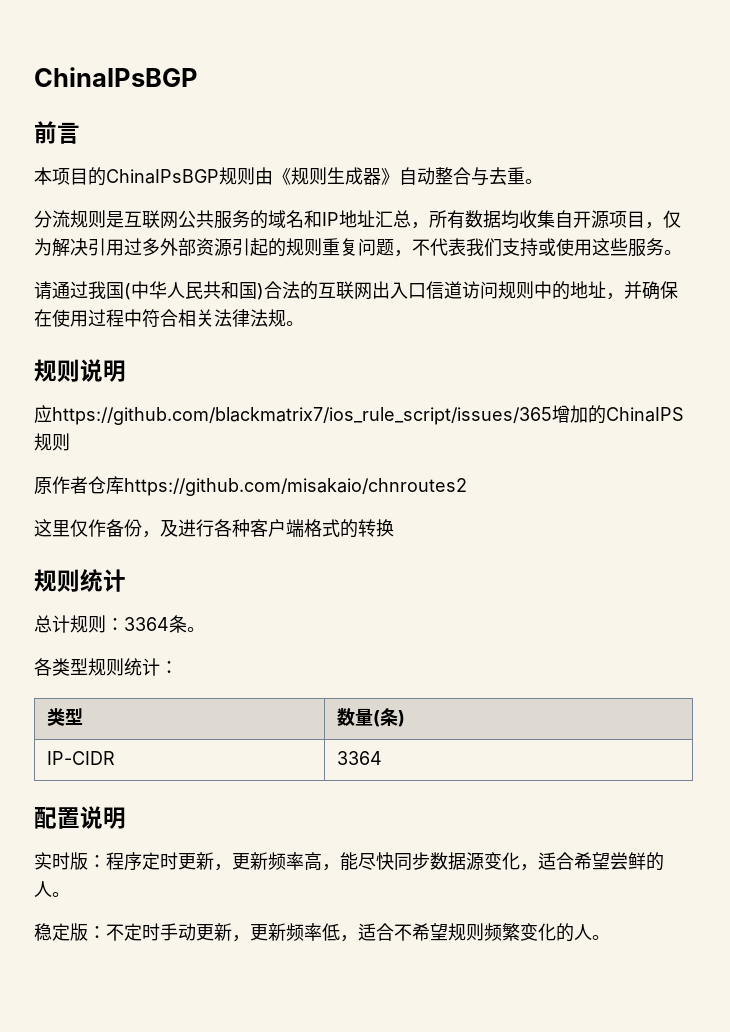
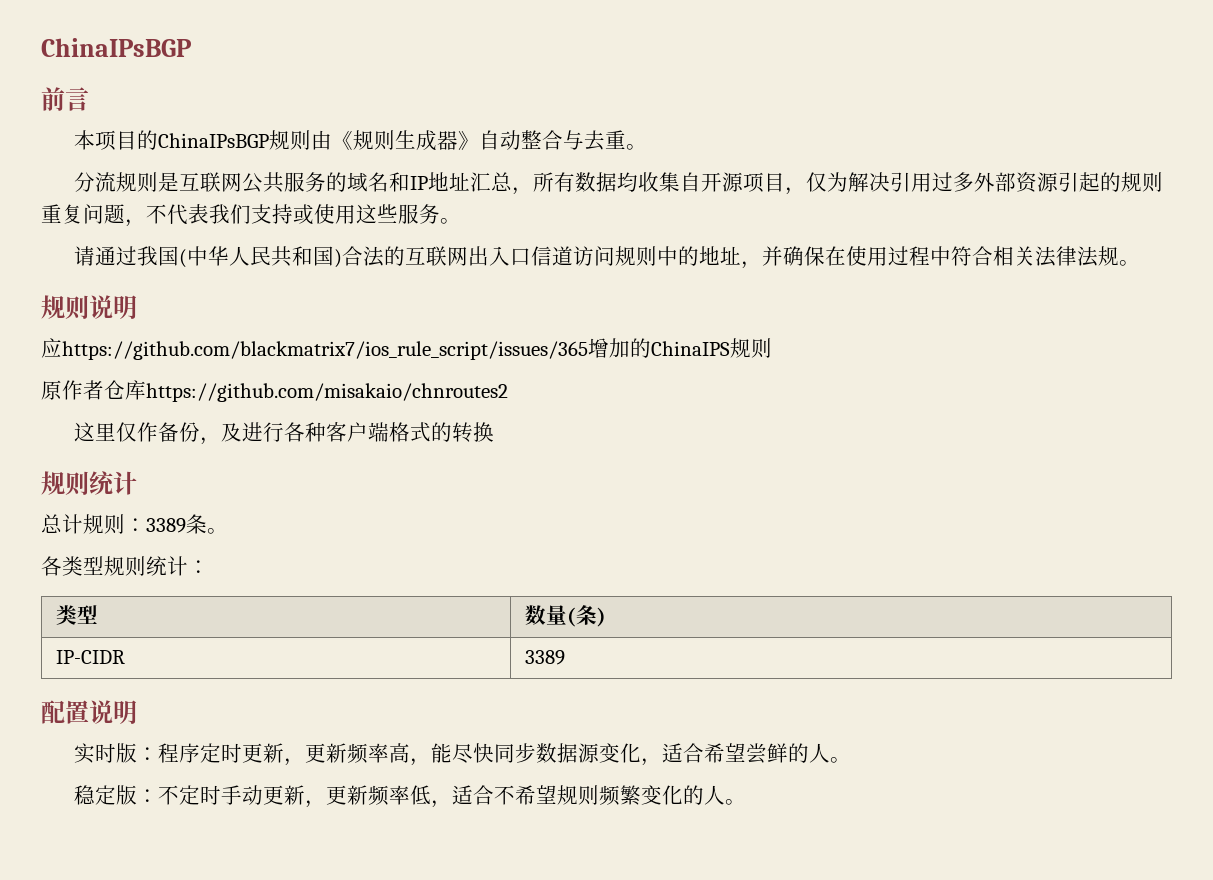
[124,617,169,631] 3364 -> [146,518,186,533] 3389
[336,751,382,765] 3364 -> [524,650,565,665] 3389

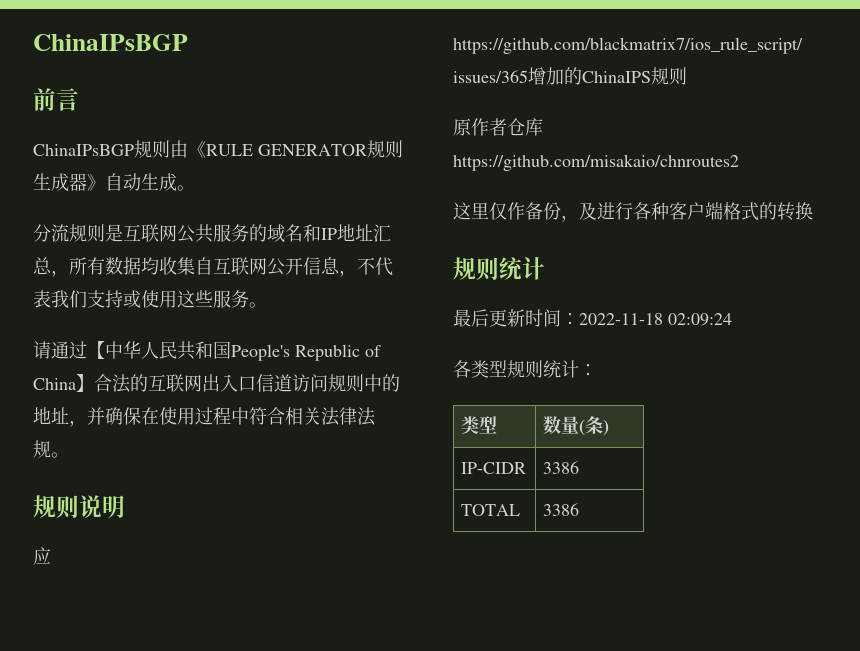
[73,130,158,151] 本项目的 -> (79, 99) none
(353, 140) none -> [206,144,367,156] RULE GENERATOR
[520,130,626,151] 整合与去重 -> [141,173,177,191] 生成
[700,172,1163,195] [41,204,125,224] 开源项目，仅为解决引用过多外部资源引起的规则重复问题 -> [213,257,340,276] 互联网公开信息
[136,246,187,268] 我国( -> [87,341,105,359] 【
[333,249,342,268] ) -> [231,344,381,361] [33,374,94,392] People's Republic of China】
[41,514,228,534] 总计规则：3389条。 -> [453,309,732,327] 最后更新时间：2022-11-18 02:09:24
[524,650,565,665] [41,700,137,724] [73,743,851,766] [73,785,746,808] 3389 // 配置说明 // 实时版：程序定时更新，更新频率高，能尽快同步数据源变化，适合希望尝鲜的人。 // 稳定版：不定时手动更新，更新频率低，适合不希望规则频繁变化的人。 -> [543,461,580,474] [461,504,521,516] [543,503,580,516] 3386 // TOTAL | 3386

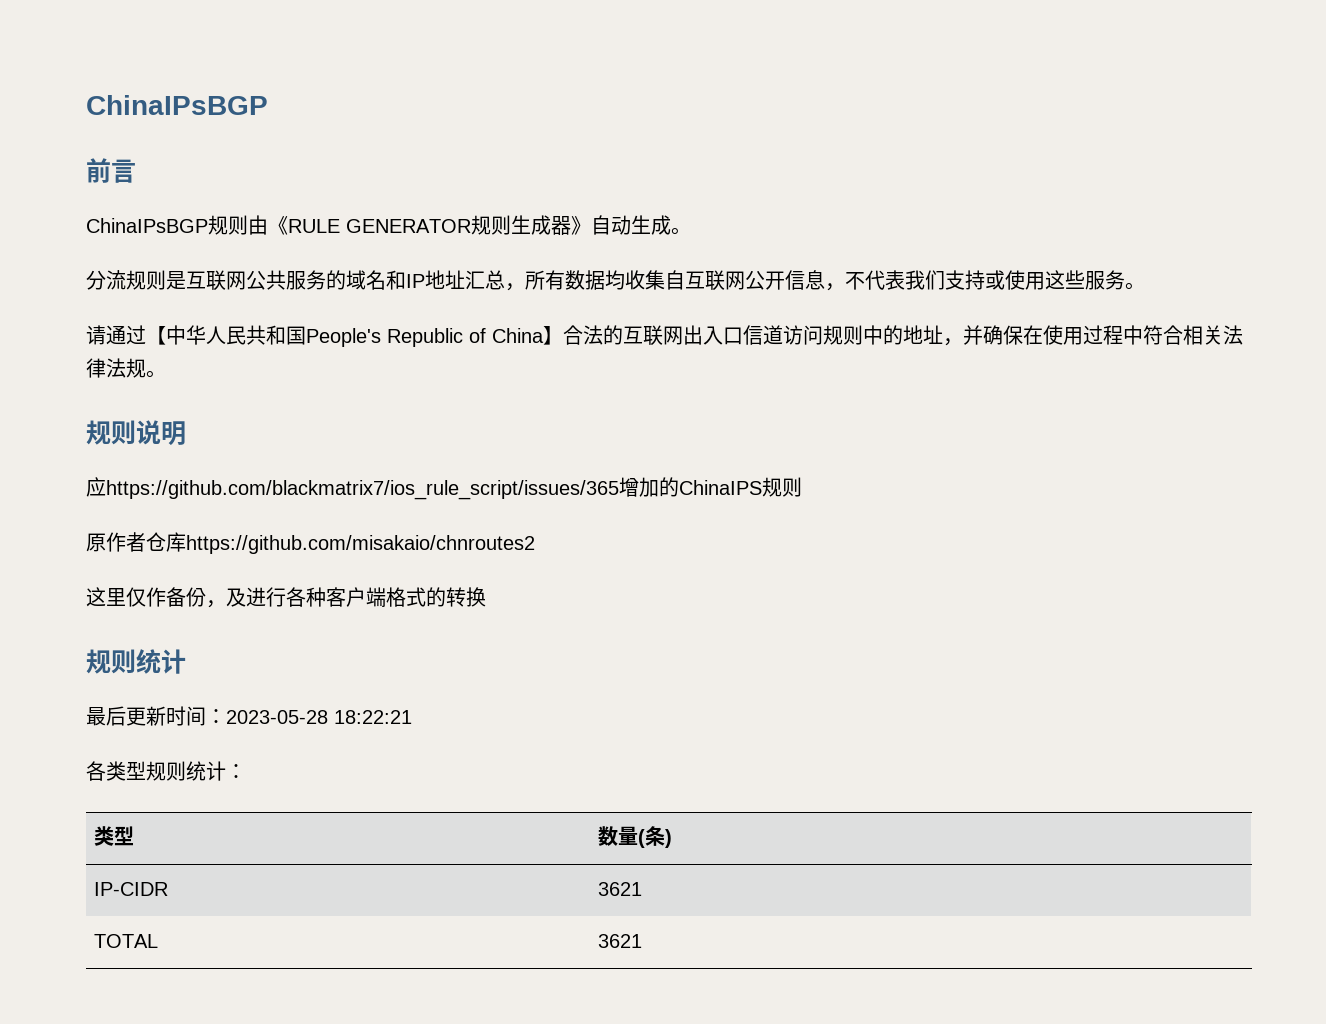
[579,313,732,326] 2022-11-18 02:09:24 -> [226,710,412,724] 2023-05-28 18:22:21
[543,461,580,474] 3386 -> [598,882,643,896] 3621
[543,503,580,516] 3386 -> [598,934,643,948] 3621

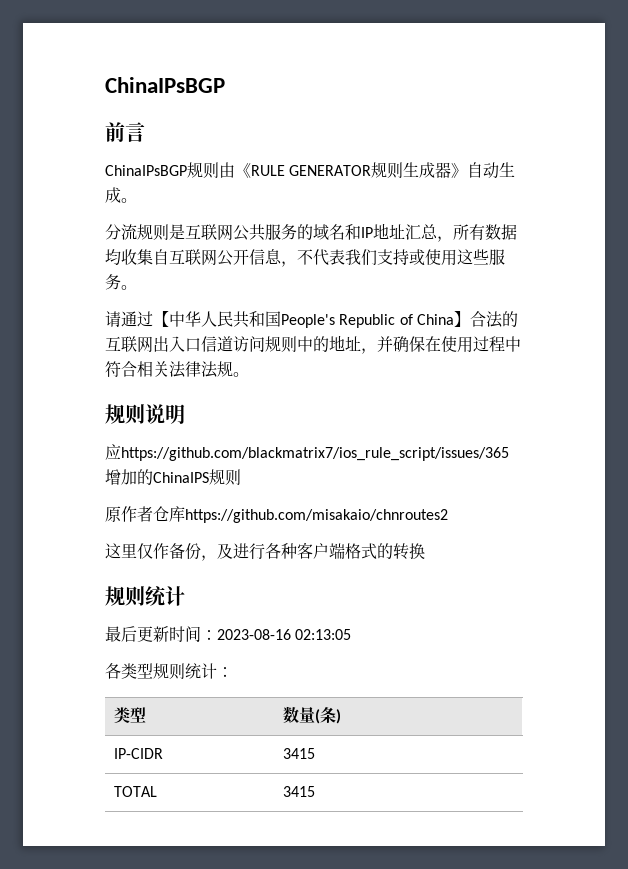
[226,710,412,724] 2023-05-28 18:22:21 -> [217,629,352,640] 2023-08-16 02:13:05
[598,882,643,896] 3621 -> [283,748,316,759] 3415
[598,934,643,948] 3621 -> [283,786,316,797] 3415

